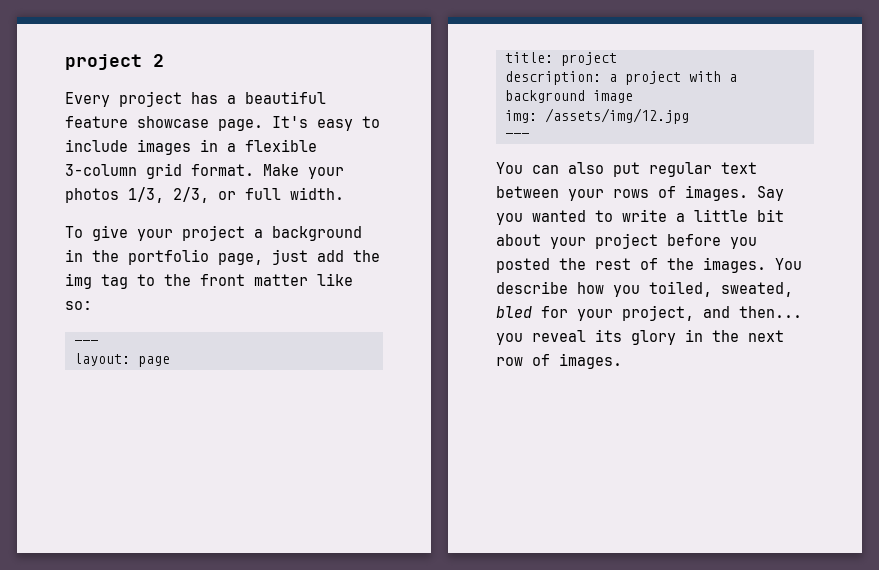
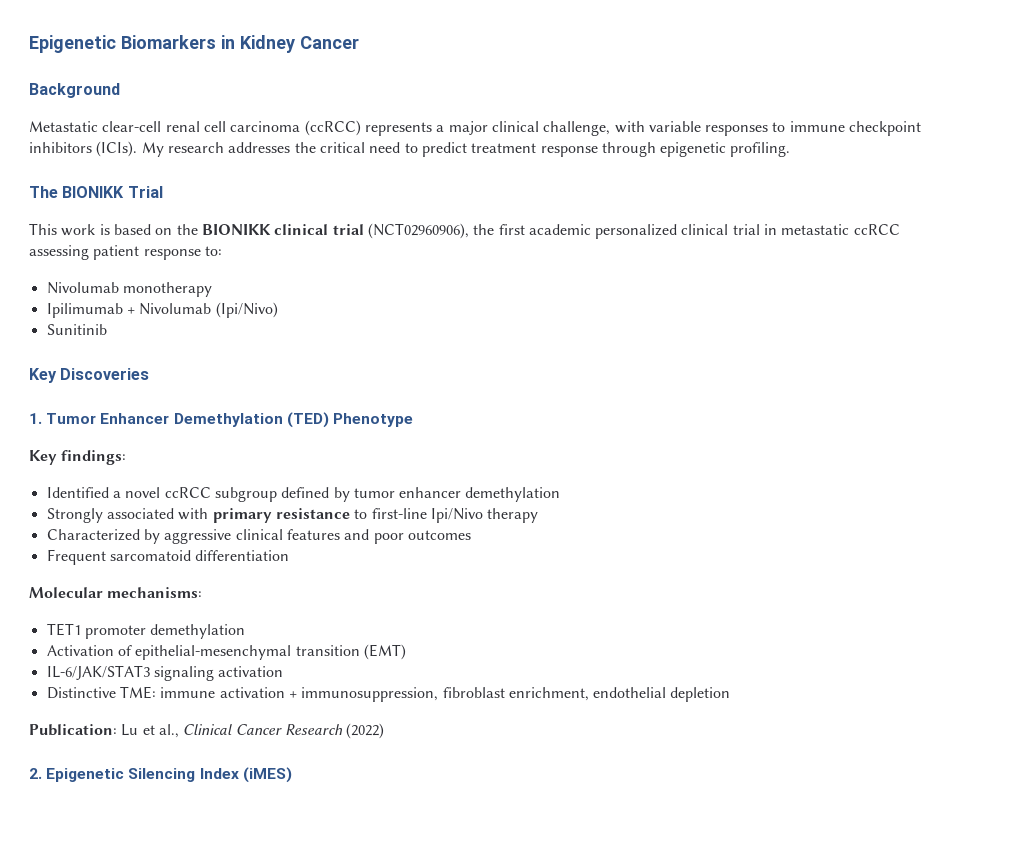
[65,54,164,70] [65,91,326,107] [65,116,380,131] [65,139,317,155] [65,163,344,179] [65,187,344,203] [65,225,362,241] [65,249,380,265] [65,273,353,289] [65,301,92,310] [74,340,98,345] [74,353,170,367] [505,52,617,66] [505,71,737,85] [505,90,633,103] [505,108,689,124] [505,133,529,138] [496,162,757,177] [496,185,784,201] [496,209,784,225] [496,233,757,249] [496,257,802,273] [496,281,793,297] [496,305,802,321] [496,329,784,345] [496,353,622,369] project 2 // Every project has a beautiful feature showcase page. It's easy to include images in a flexible 3-column grid format. Make your photos 1/3, 2/3, or full width. // To give your project a background in the portfolio page, just add the img tag to the front matter like so: // --- // layout: page // title: project // description: a project with a background image // img: /assets/img/12.jpg // --- // You can also put regular text between your rows of images. Say you wanted to write a little bit about your project before you posted the rest of the images. You describe how you toiled, sweated, bled for your project, and then... you reveal its glory in the next row of images. -> [29,35,359,53] [29,83,120,98] [29,120,922,136] [29,141,791,157] [29,186,163,198] [29,223,900,239] [29,245,222,260] [46,282,212,297] [46,302,278,318] [46,324,107,335] [29,368,150,383] [29,412,413,428] [29,450,127,465] [46,487,561,502] [46,508,539,523] [46,529,471,544] [46,549,290,565] [29,587,203,598] [46,623,246,639] [46,644,406,660] [46,665,284,681] [46,686,731,702] [29,723,385,739] [29,767,292,783] Epigenetic Biomarkers in Kidney Cancer // Background // Metastatic clear-cell renal cell carcinoma (ccRCC) represents a major clinical challenge, with variable responses to immune checkpoint inhibitors (ICIs). My research addresses the critical need to predict treatment response through epigenetic profiling. // The BIONIKK Trial // This work is based on the BIONIKK clinical trial (NCT02960906), the first academic personalized clinical trial in metastatic ccRCC assessing patient response to: // Nivolumab monotherapy // Ipilimumab + Nivolumab (Ipi/Nivo) // Sunitinib // Key Discoveries // 1. Tumor Enhancer Demethylation (TED) Phenotype // Key findings: // Identified a novel ccRCC subgroup defined by tumor enhancer demethylation // Strongly associated with primary resistance to first-line Ipi/Nivo therapy // Characterized by aggressive clinical features and poor outcomes // Frequent sarcomatoid differentiation // Molecular mechanisms: // TET1 promoter demethylation // Activation of epithelial-mesenchymal transition (EMT) // IL-6/JAK/STAT3 signaling activation // Distinctive TME: immune activation + immunosuppression, fibroblast enrichment, endothelial depletion // Publication: Lu et al., Clinical Cancer Research (2022) // 2. Epigenetic Silencing Index (iMES)

